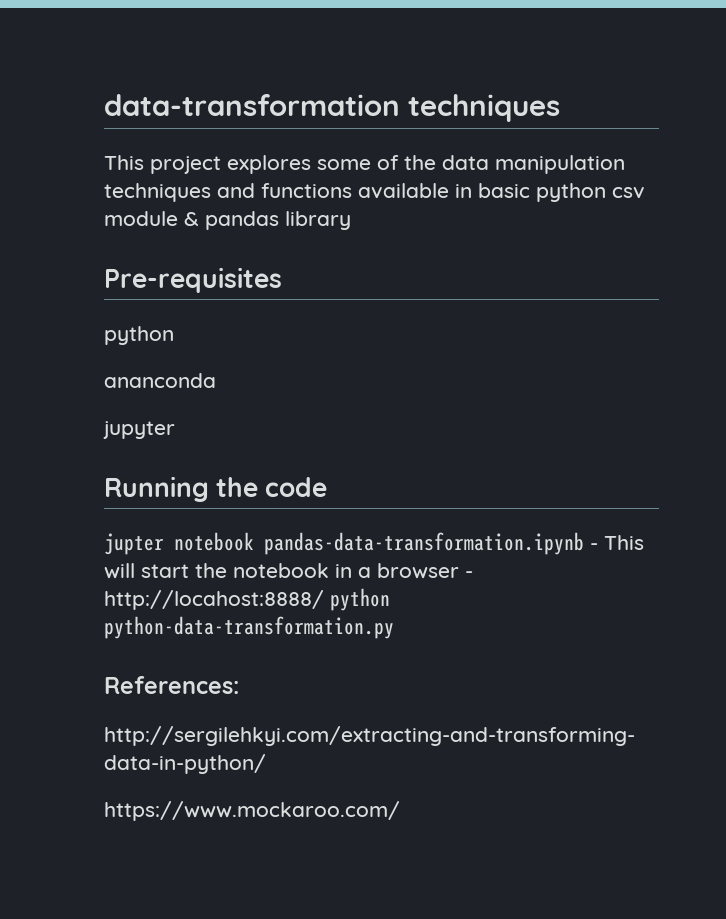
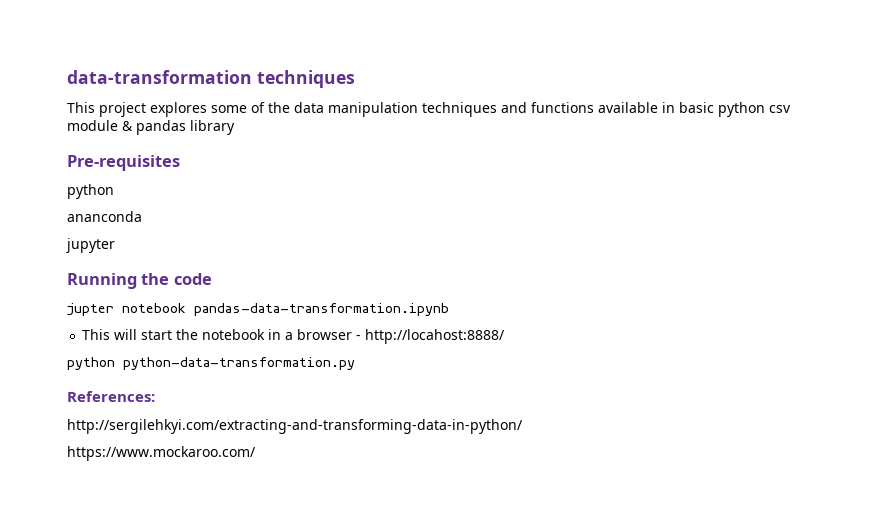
[590,543,598,550] - -> (449, 309) //
(324, 600) none -> (506, 336) //

